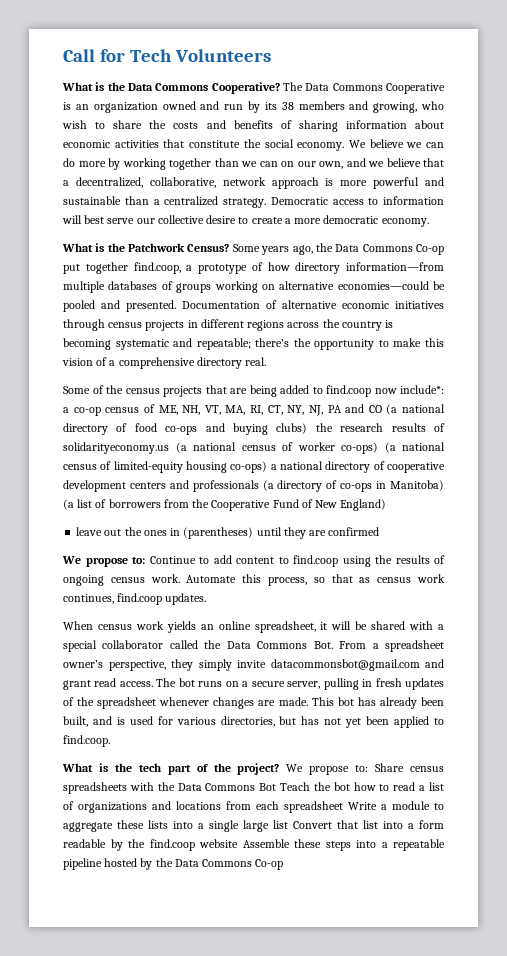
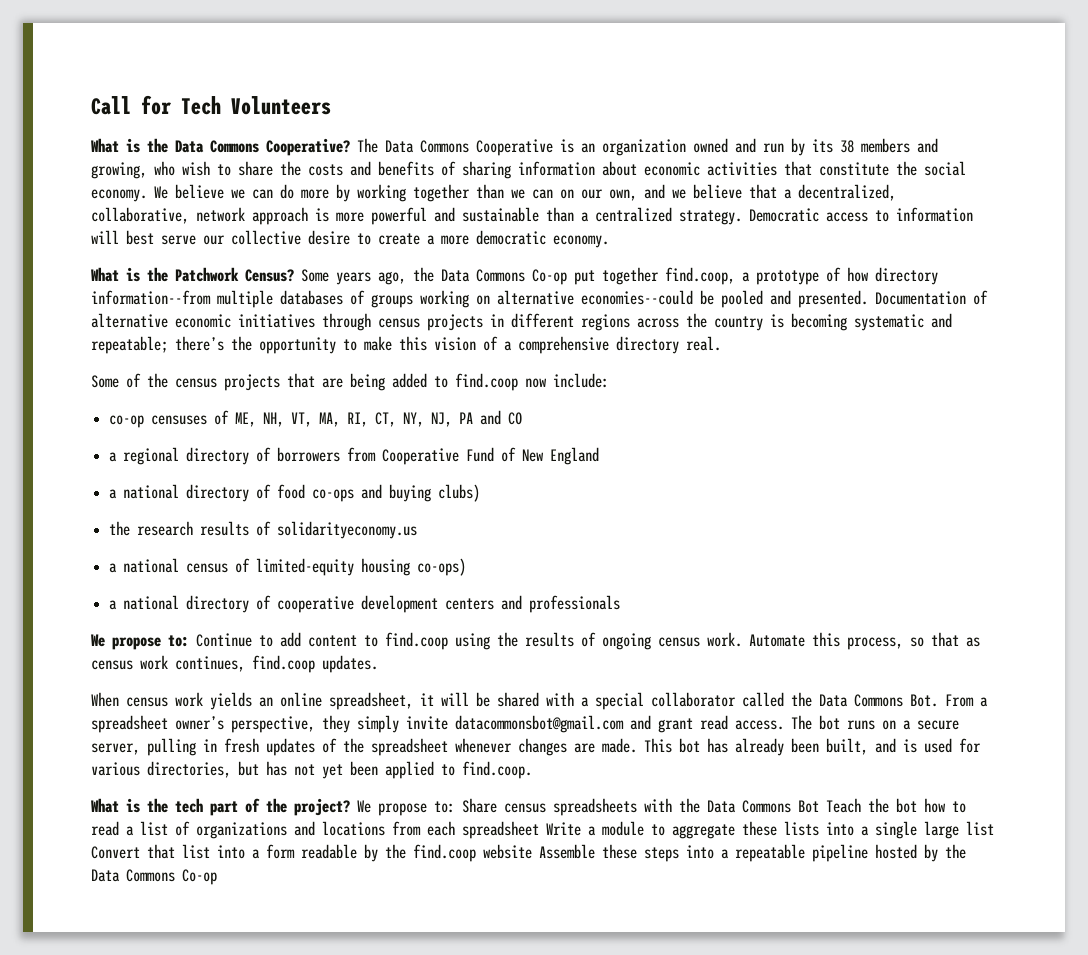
[346,262,444,271] information—from -> [91,290,211,305] information--from
[337,281,429,290] economies—could -> [581,290,693,305] economies--could
[400,385,444,394] [63,407,140,416] include*: a co-op census -> [553,373,609,388] [109,415,208,428] include: // co-op censuses
[386,404,398,415] (a -> [109,447,600,465] [109,489,118,499] // a regional directory of borrowers from Cooperative Fund of New England // a
(308, 428) none -> (481, 493) //
[175,442,396,454] (a national census of worker co-ops) (a -> [109,563,118,573] // a
(268, 467) none -> (467, 567) //
[262,480,445,492] [63,499,387,511] [76,527,380,539] (a directory of co-ops in Manitoba) (a list of borrowers from the Cooperative Fund of New England) // leave out the ones in (parentheses) until they are confirmed -> (621, 604) none

